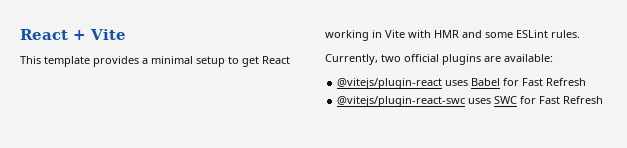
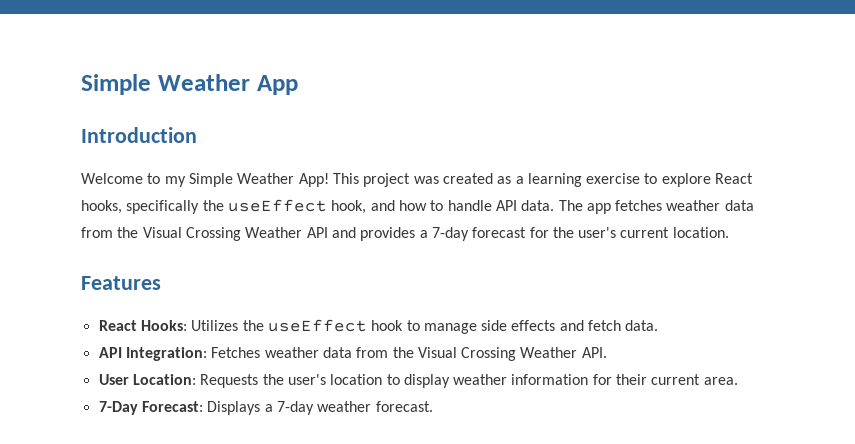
[20,29,126,40] [20,56,290,67] [325,30,580,41] [325,54,553,65] [337,78,587,89] [337,96,604,107] React + Vite // This template provides a minimal setup to get React working in Vite with HMR and some ESLint rules. // Currently, two official plugins are available: // @vitejs/plugin-react uses Babel for Fast Refresh // @vitejs/plugin-react-swc uses SWC for Fast Refresh -> [81,74,298,95] [81,127,197,143] [81,173,754,187] [81,199,754,214] [81,227,729,241] [81,276,161,290] [98,319,659,334] [98,347,607,361] [98,374,738,388] [98,401,433,415] Simple Weather App // Introduction // Welcome to my Simple Weather App! This project was created as a learning exercise to explore React hooks, specifically the useEffect hook, and how to handle API data. The app fetches weather data from the Visual Crossing Weather API and provides a 7-day forecast for the user's current location. // Features // React Hooks: Utilizes the useEffect hook to manage side effects and fetch data. // API Integration: Fetches weather data from the Visual Crossing Weather API. // User Location: Requests the user's location to display weather information for their current area. // 7-Day Forecast: Displays a 7-day weather forecast.

